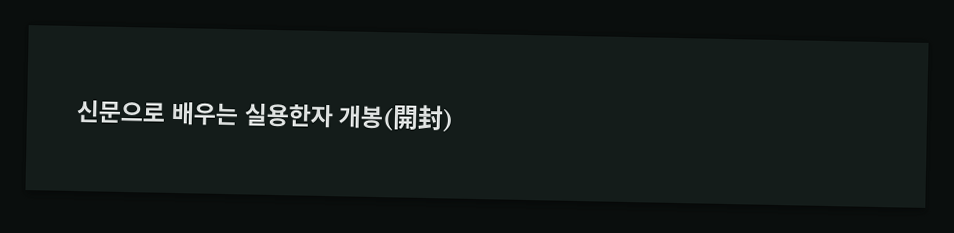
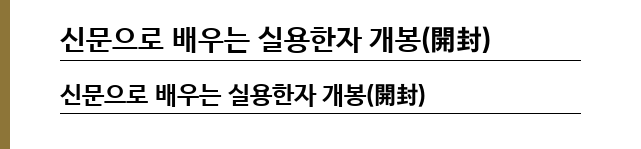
[76,100,455,133] 신문으로 배우는 실용한자 개봉(開封) -> [60,26,492,53] [60,83,427,107] 신문으로 배우는 실용한자 개봉(開封) // 신문으로 배우는 실용한자 개봉(開封)

